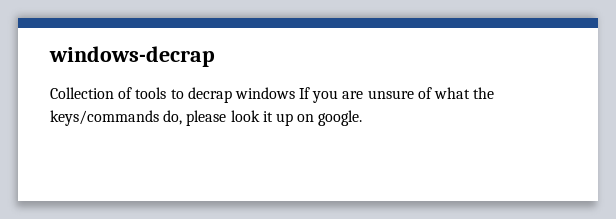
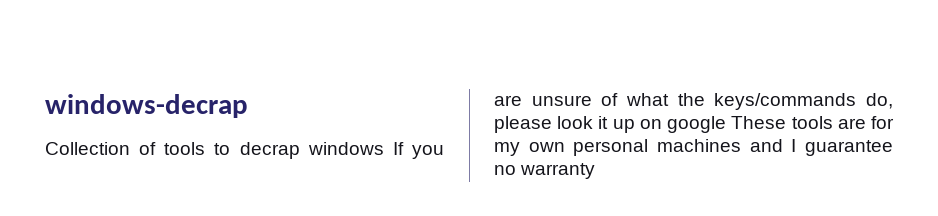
[318,110,363,126] google. -> [667,116,894,133] [494,139,893,156] [494,163,596,179] google These tools are for my own personal machines and I guarantee no warranty

